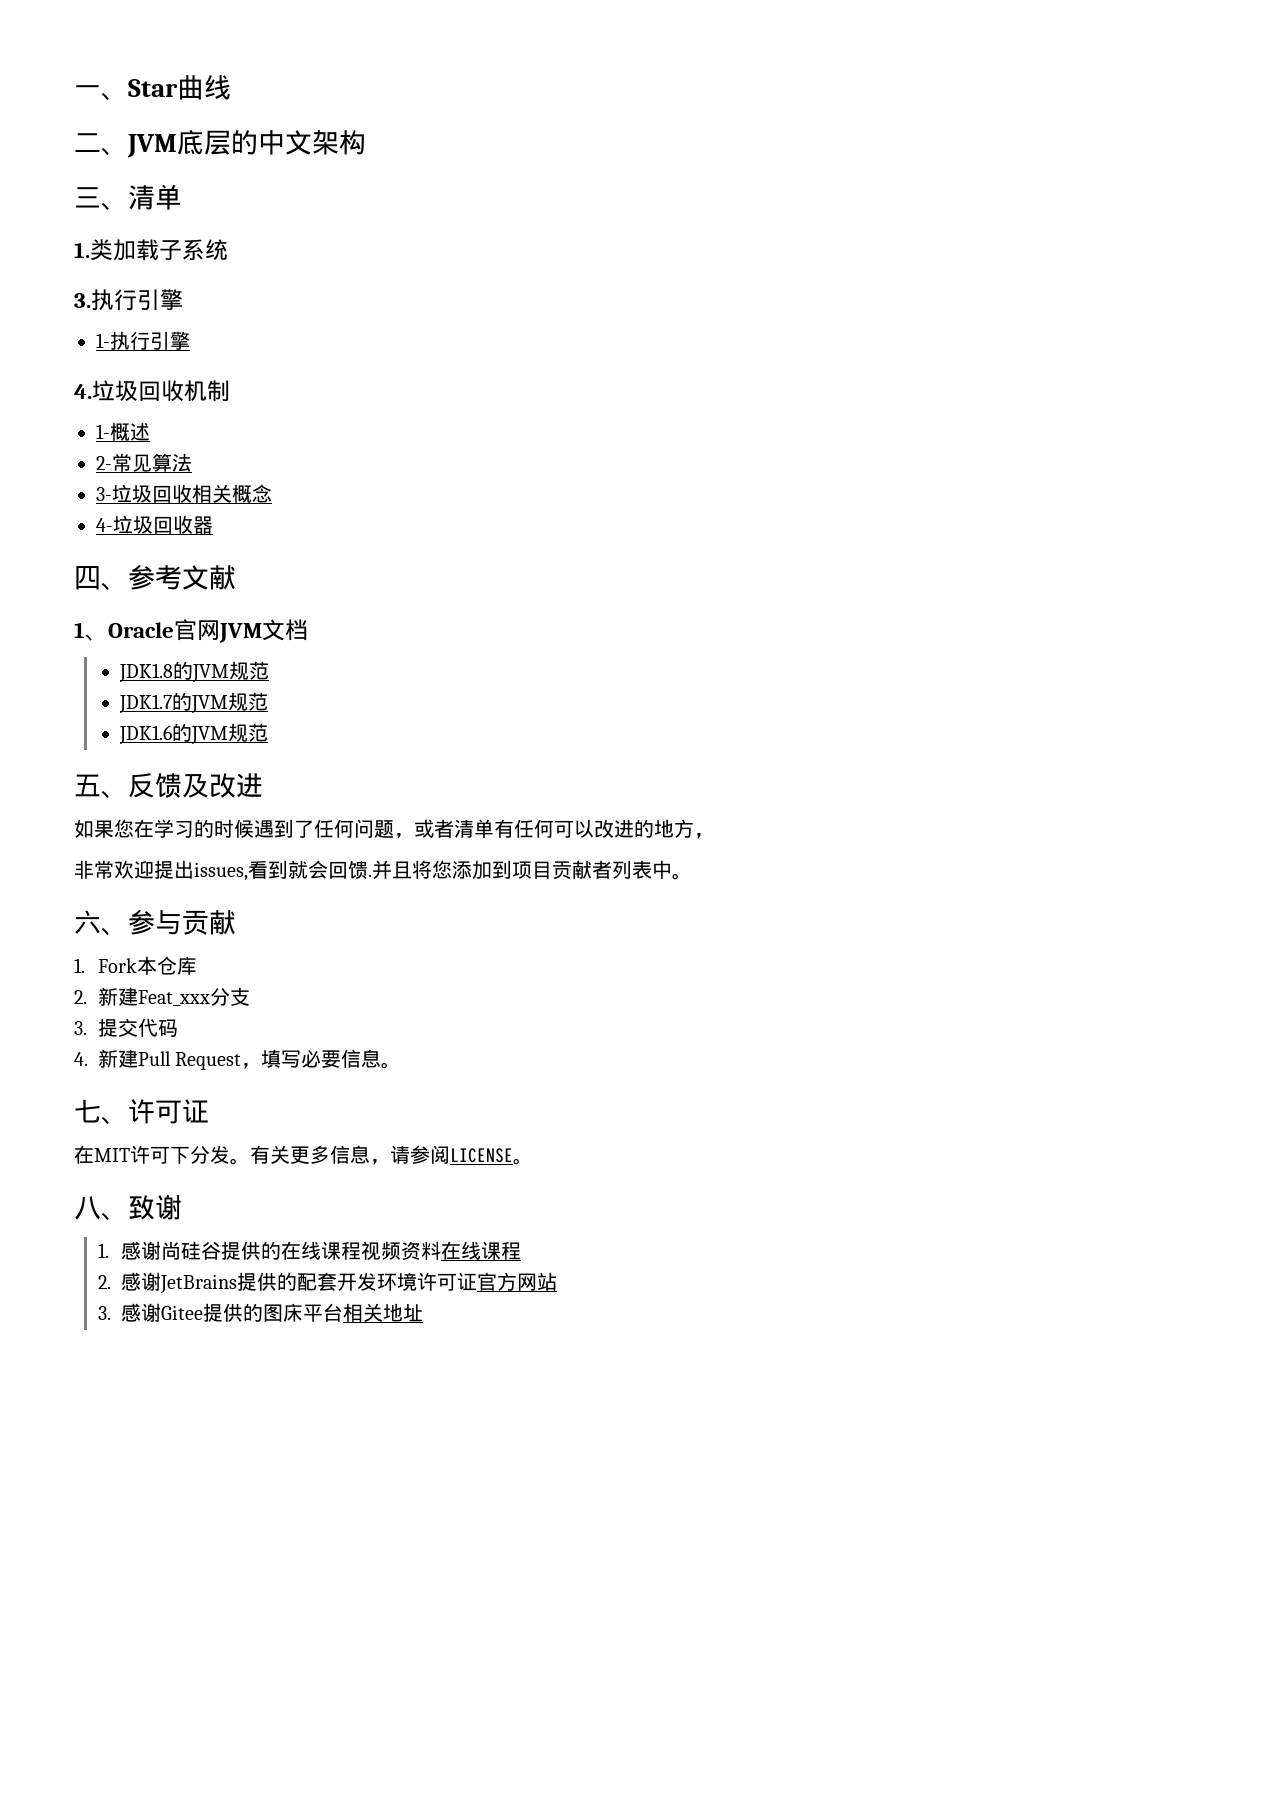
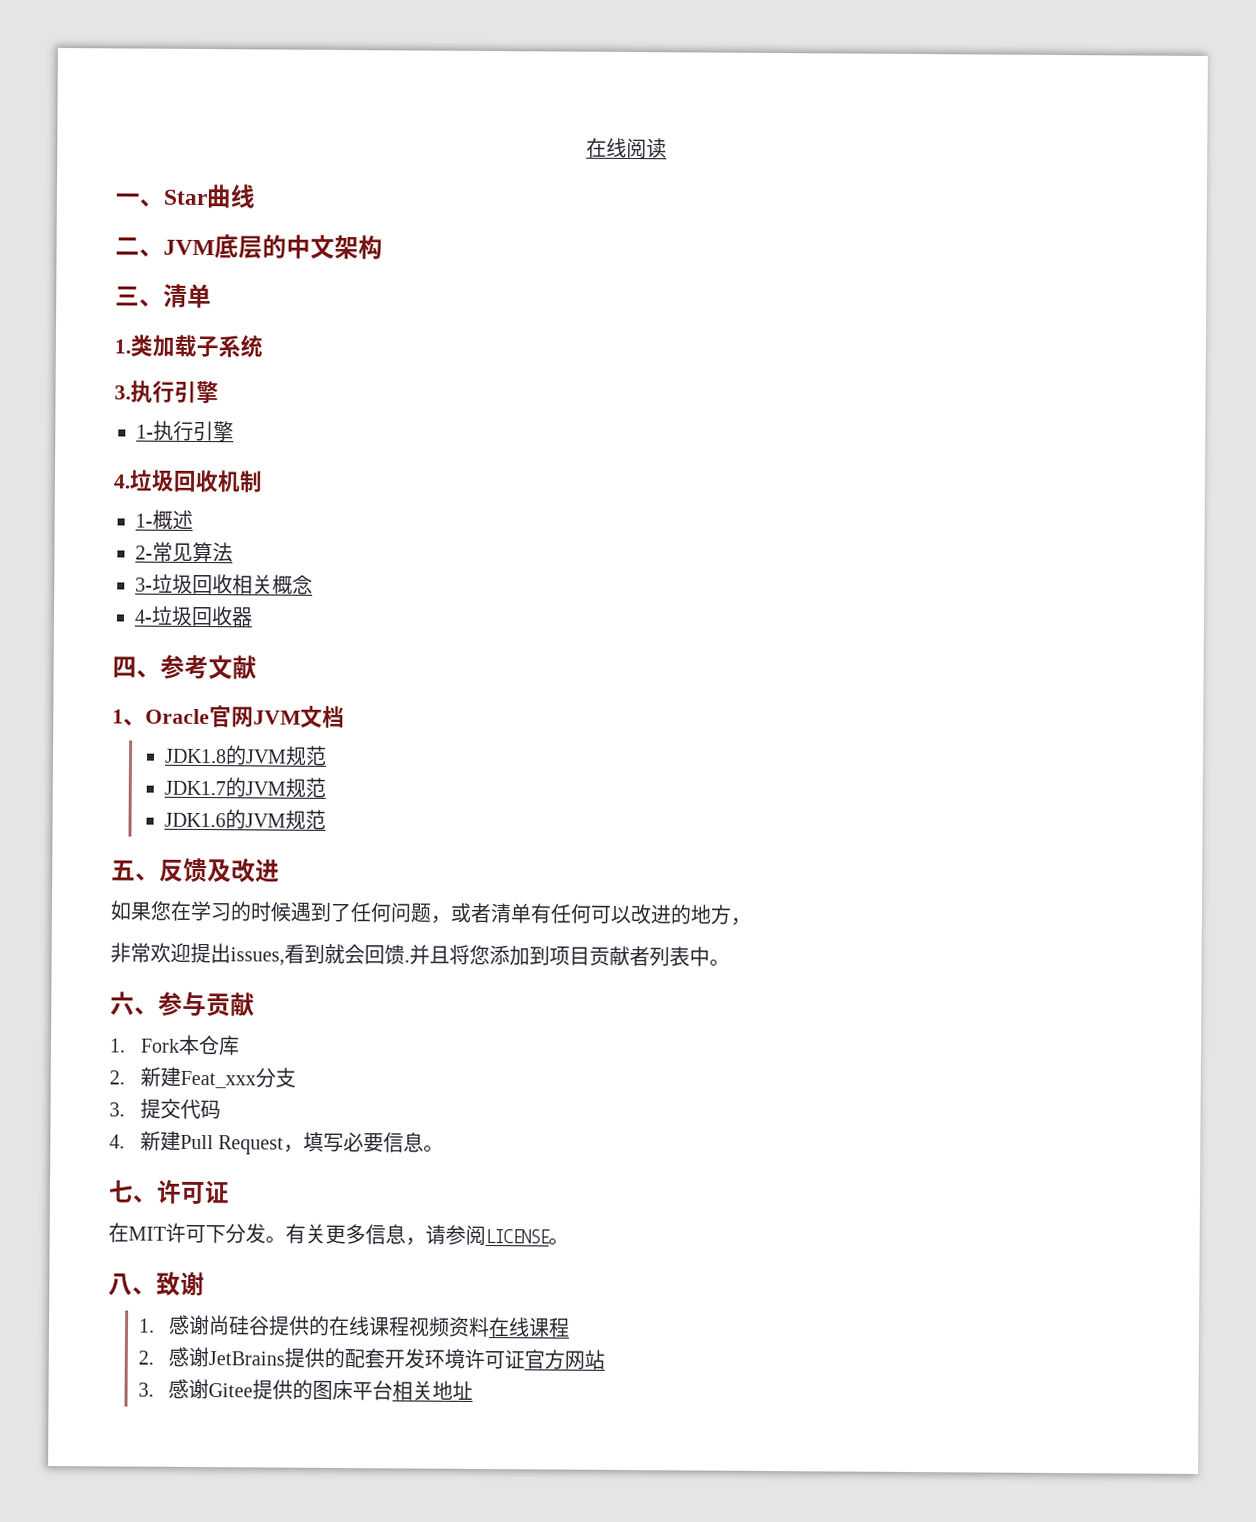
(74, 91) none -> [585,137,667,159] 在线阅读 //

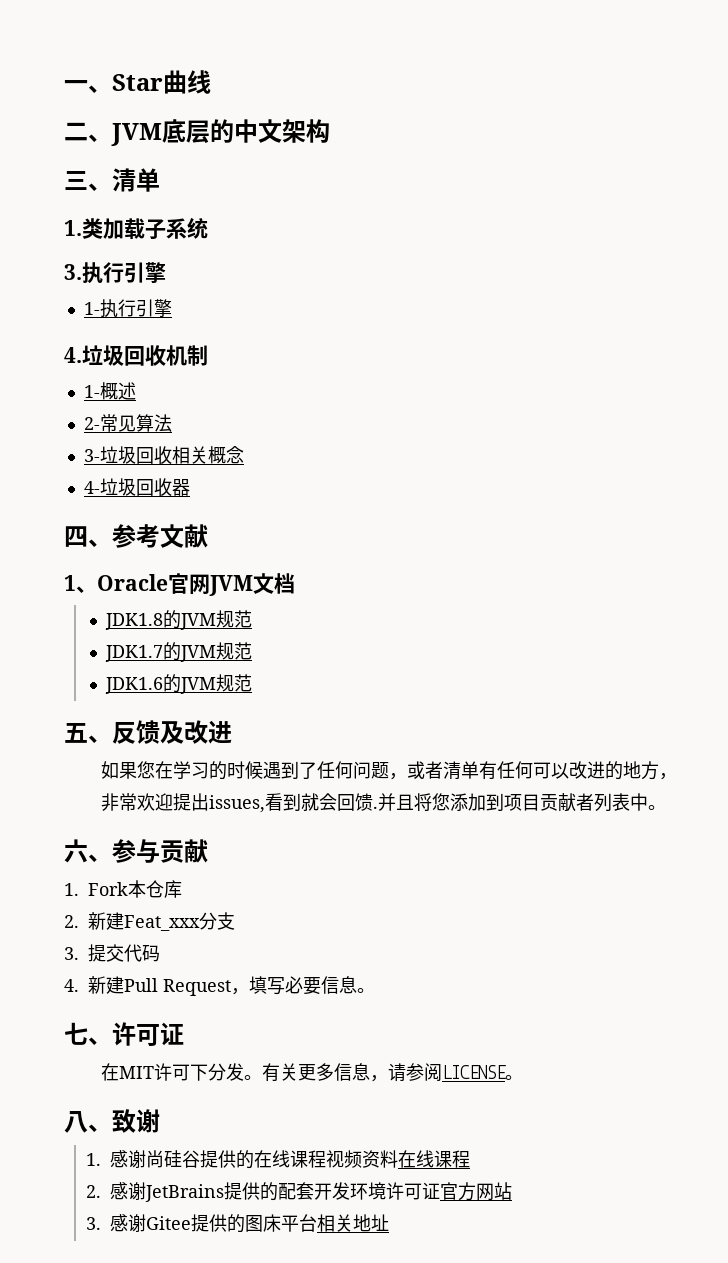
[585,137,667,159] 在线阅读 // -> (64, 85) none

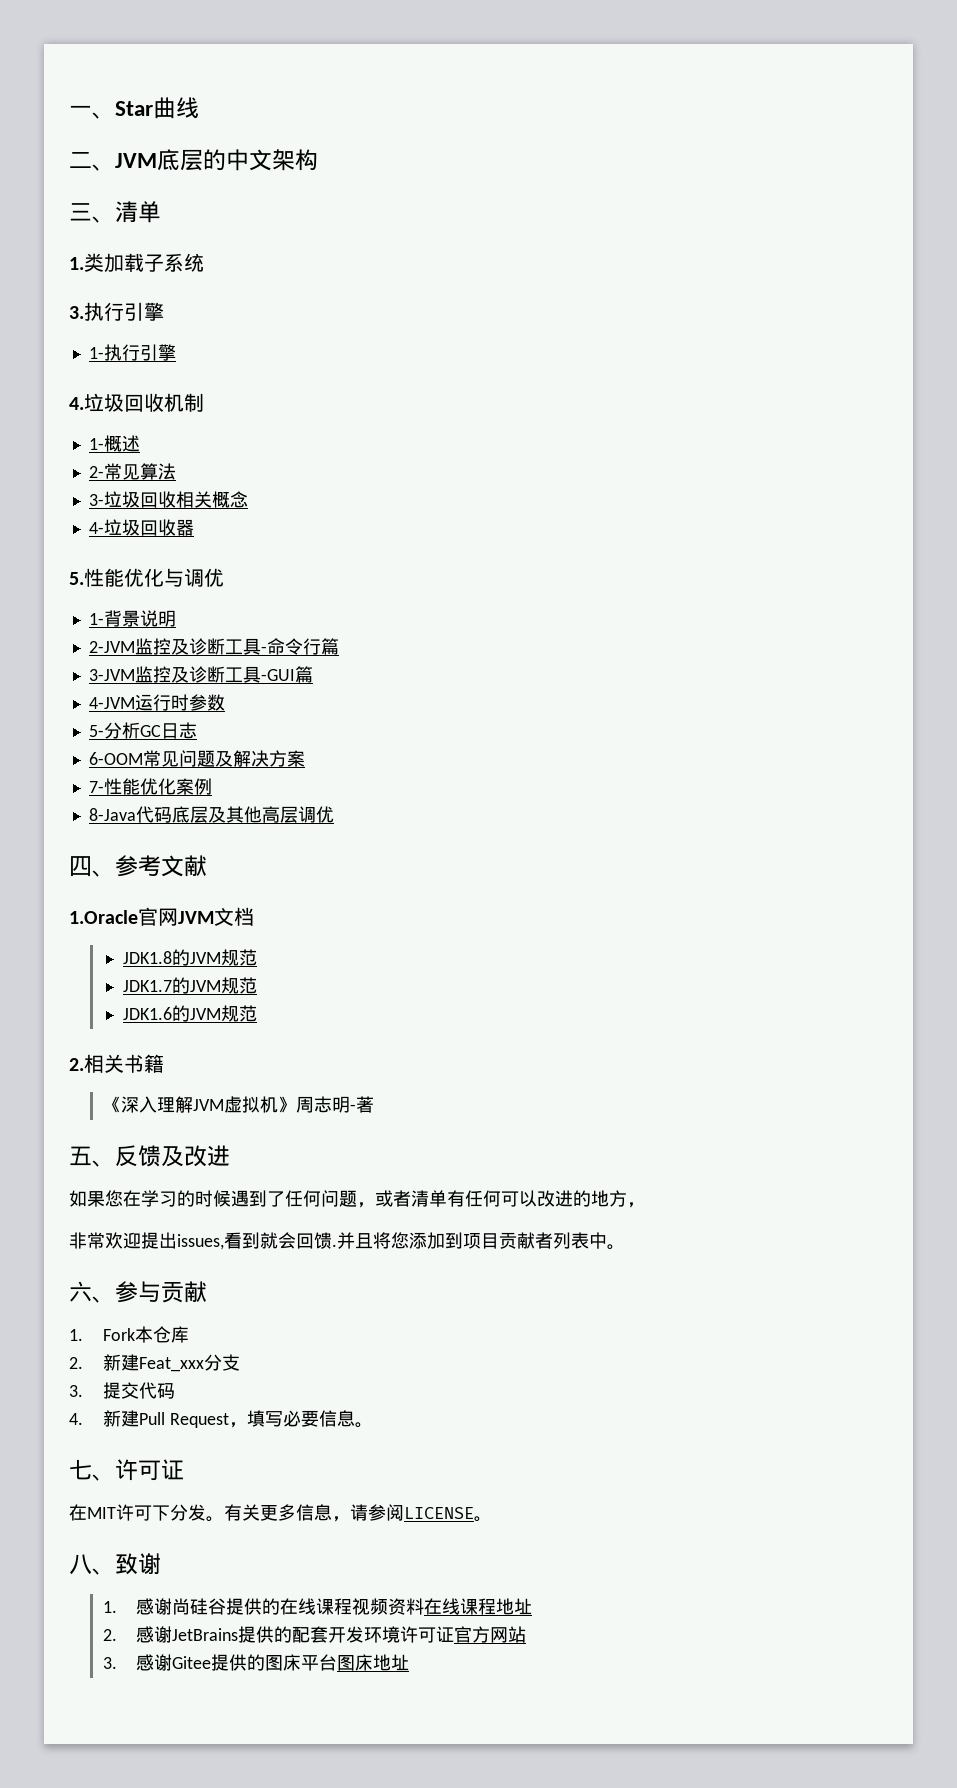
(190, 487) none -> [69,568,224,587] [88,610,176,627] [88,638,339,655] [88,666,313,683] [88,694,225,711] [88,722,197,739] [88,750,305,767] [88,778,212,795] [88,806,334,823] // 5.性能优化与调优 // 1-背景说明 // 2-JVM监控及诊断工具-命令行篇 // 3-JVM监控及诊断工具-GUI篇 // 4-JVM运行时参数 // 5-分析GC日志 // 6-OOM常见问题及解决方案 // 7-性能优化案例 // 8-Java代码底层及其他高层调优
[64,574,168,593] 1、Oracle -> [69,910,138,924] 1.Oracle
(253, 683) none -> [69,1054,164,1073] [102,1096,374,1113] // 2.相关书籍 // 《深入理解JVM虚拟机》周志明-著
(471, 1159) none -> [496,1598,533,1615] 地址
[317,1214,354,1232] 相关 -> [337,1654,374,1671] 图床

